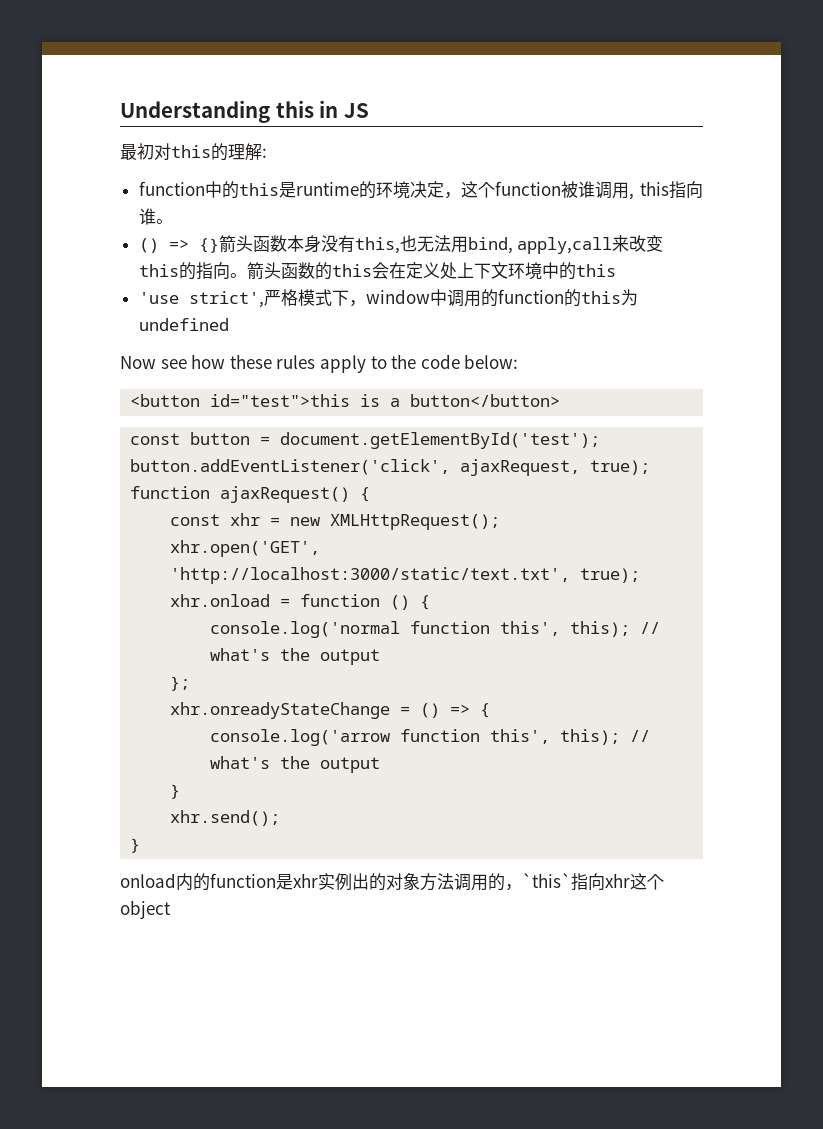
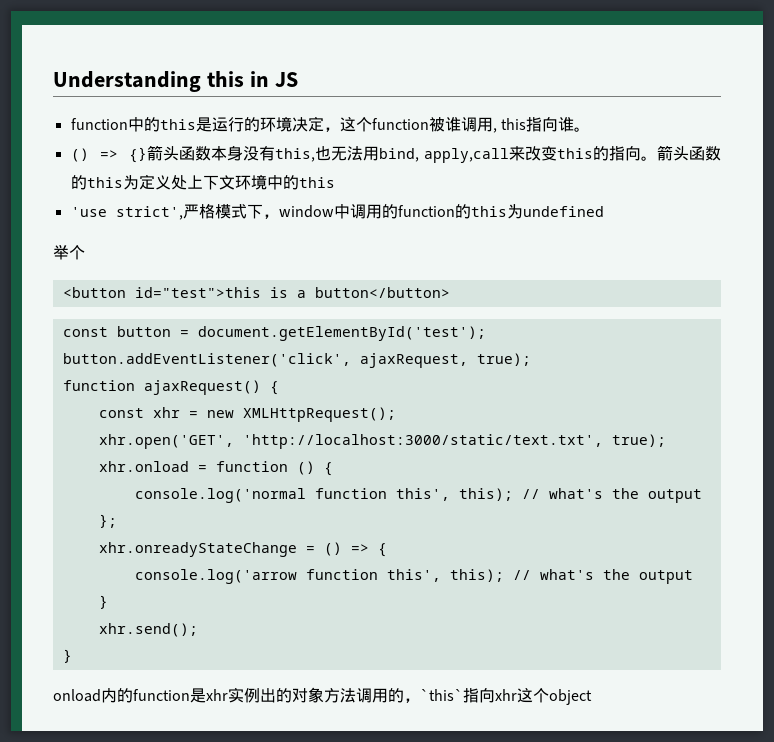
[120,143,267,161] // 最初对this的理解: -> (298, 79) none
[295,182,359,196] runtime -> [211,117,244,132] 运行
[371,262,406,279] 会在 -> [122,175,139,190] 为
[120,354,519,373] Now see how these rules apply to the code below: -> [53,245,85,260] 举个

